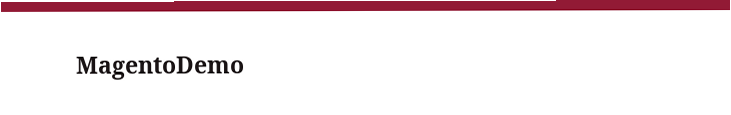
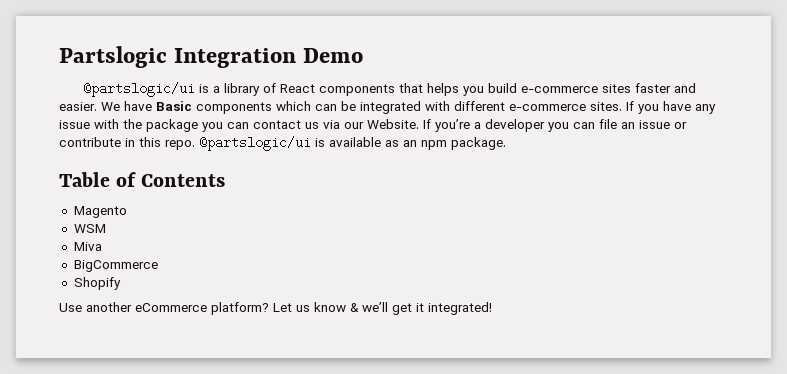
[75,56,245,80] MagentoDemo -> [59,46,364,68] [82,82,696,97] [59,101,716,114] [59,119,687,132] [59,136,506,151] [59,172,226,187] [73,206,127,218] [73,224,106,233] [73,242,102,251] [73,260,158,272] [73,277,121,290] [59,302,492,315] Partslogic Integration Demo // @partslogic/ui is a library of React components that helps you build e-commerce sites faster and easier. We have Basic components which can be integrated with different e-commerce sites. If you have any issue with the package you can contact us via our Website. If you’re a developer you can file an issue or contribute in this repo. @partslogic/ui is available as an npm package. // Table of Contents // Magento // WSM // Miva // BigCommerce // Shopify // Use another eCommerce platform? Let us know & we’ll get it integrated!

